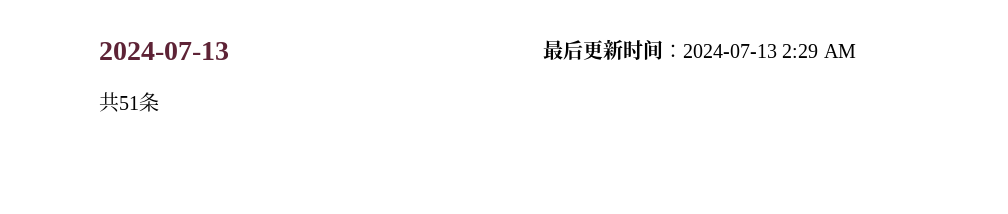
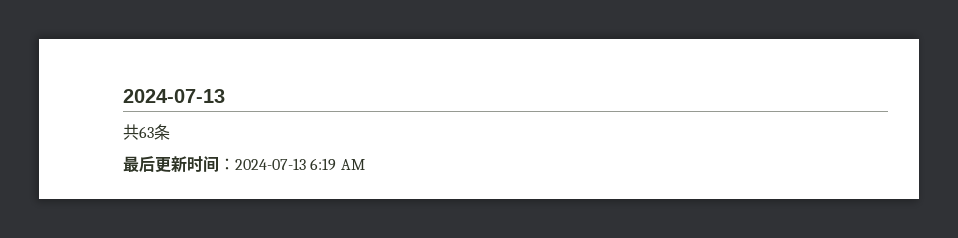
[119,96,139,110] 51 -> [139,126,154,138] 63
[782,44,819,58] 2:29 -> [310,158,337,171] 6:19

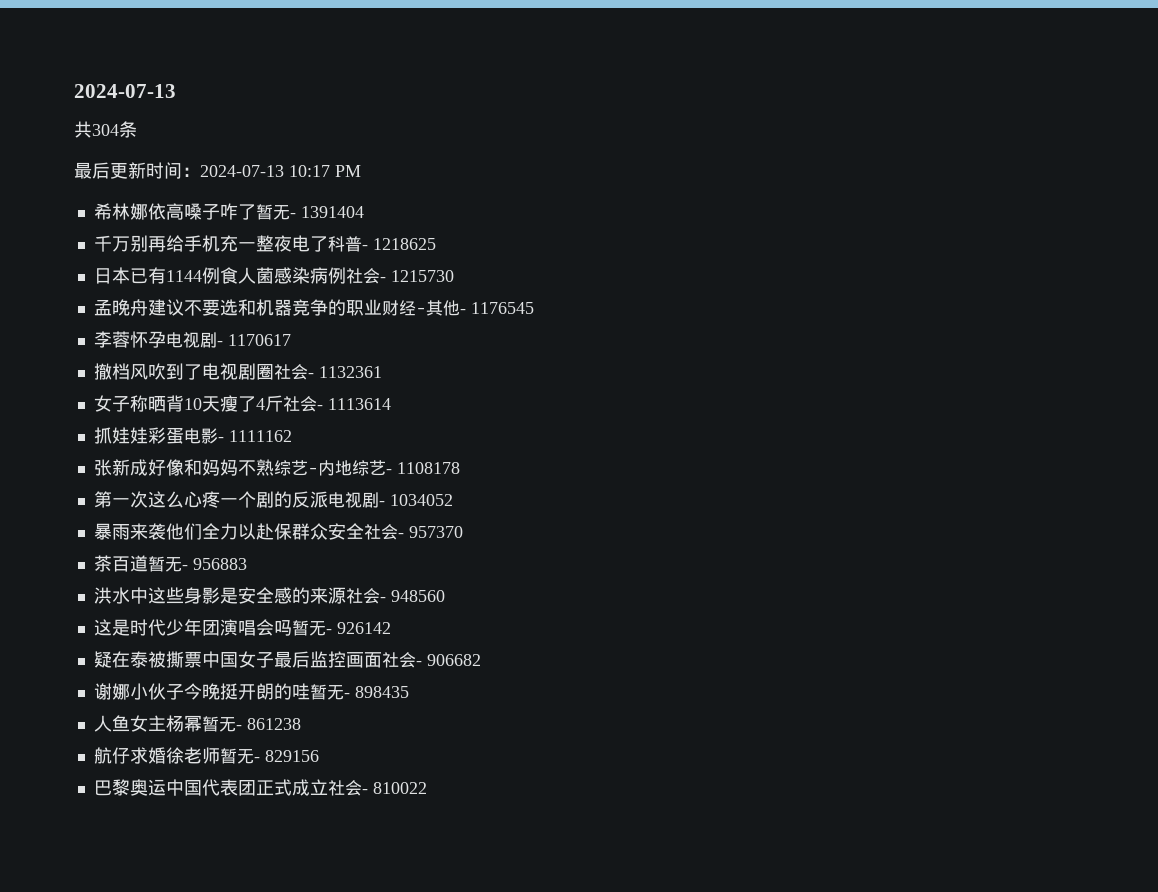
[139,126,154,138] 63 -> [92,124,119,136] 304
[310,158,365,171] 6:19 AM -> [289,165,361,177] [93,203,364,220] [93,235,436,252] [93,267,454,284] [93,299,534,316] [93,331,291,348] [93,363,382,380] [93,395,391,412] [93,427,292,444] [93,459,460,476] [93,491,453,508] [93,523,463,540] [93,555,247,572] [93,587,445,604] [93,619,391,636] [93,651,481,668] [93,683,409,700] [93,715,301,732] [93,747,319,764] [93,779,427,796] 10:17 PM // 希林娜依高嗓子咋了暂无- 1391404 // 千万别再给手机充一整夜电了科普- 1218625 // 日本已有1144例食人菌感染病例社会- 1215730 // 孟晚舟建议不要选和机器竞争的职业财经-其他- 1176545 // 李蓉怀孕电视剧- 1170617 // 撤档风吹到了电视剧圈社会- 1132361 // 女子称晒背10天瘦了4斤社会- 1113614 // 抓娃娃彩蛋电影- 1111162 // 张新成好像和妈妈不熟综艺-内地综艺- 1108178 // 第一次这么心疼一个剧的反派电视剧- 1034052 // 暴雨来袭他们全力以赴保群众安全社会- 957370 // 茶百道暂无- 956883 // 洪水中这些身影是安全感的来源社会- 948560 // 这是时代少年团演唱会吗暂无- 926142 // 疑在泰被撕票中国女子最后监控画面社会- 906682 // 谢娜小伙子今晚挺开朗的哇暂无- 898435 // 人鱼女主杨幂暂无- 861238 // 航仔求婚徐老师暂无- 829156 // 巴黎奥运中国代表团正式成立社会- 810022

